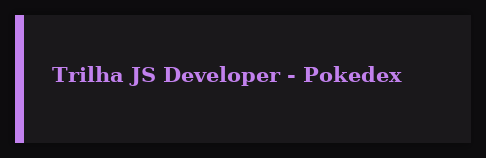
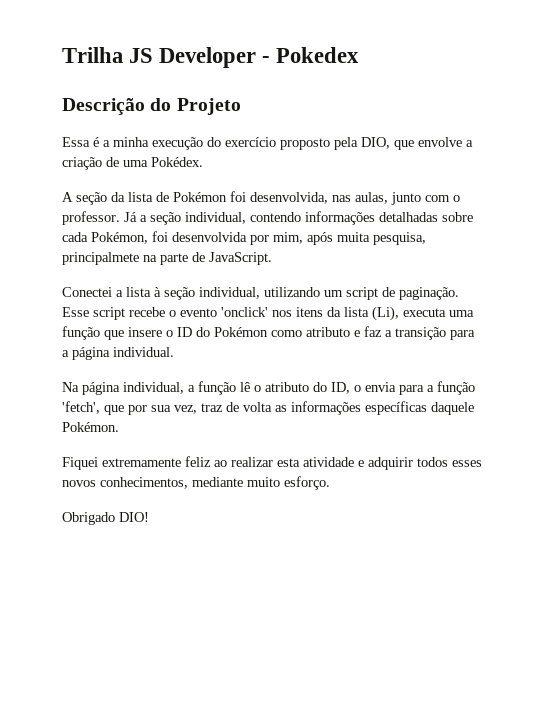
(402, 74) none -> [62,98,241,115] [62,137,473,150] [62,157,203,170] [62,191,460,205] [62,211,473,225] [62,231,426,245] [62,252,272,265] [62,287,459,300] [62,306,474,321] [62,326,475,340] [62,347,174,360] [62,381,475,395] [62,401,474,415] [62,422,119,432] [62,456,482,470] [62,476,330,490] [62,512,149,525] // Descrição do Projeto // Essa é a minha execução do exercício proposto pela DIO, que envolve a criação de uma Pokédex. // A seção da lista de Pokémon foi desenvolvida, nas aulas, junto com o professor. Já a seção individual, contendo informações detalhadas sobre cada Pokémon, foi desenvolvida por mim, após muita pesquisa, principalmete na parte de JavaScript. // Conectei a lista à seção individual, utilizando um script de paginação. Esse script recebe o evento 'onclick' nos itens da lista (Li), executa uma função que insere o ID do Pokémon como atributo e faz a transição para a página individual. // Na página individual, a função lê o atributo do ID, o envia para a função 'fetch', que por sua vez, traz de volta as informações específicas daquele Pokémon. // Fiquei extremamente feliz ao realizar esta atividade e adquirir todos esses novos conhecimentos, mediante muito esforço. // Obrigado DIO!

